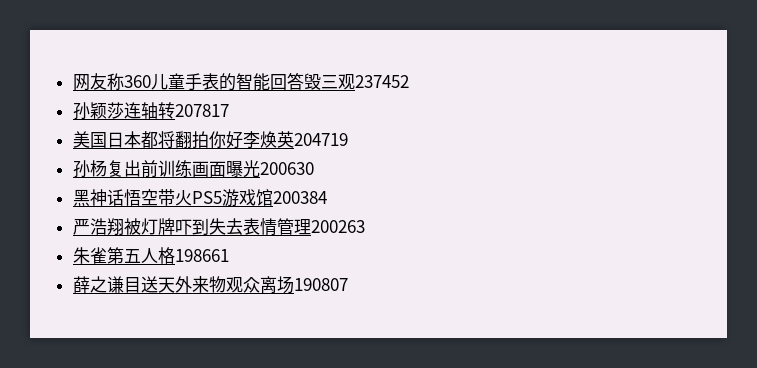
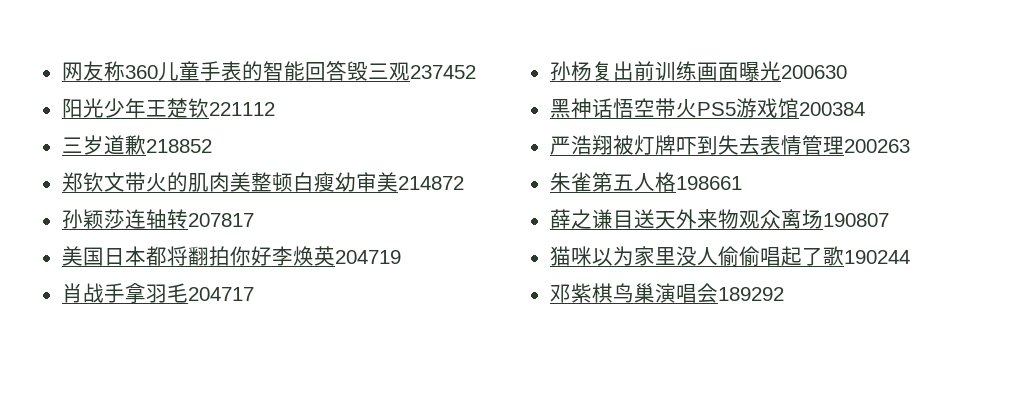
(409, 81) none -> [61,98,275,118] [61,135,212,155] [61,172,464,192] // 阳光少年王楚钦221112 // 三岁道歉218852 // 郑钦文带火的肌肉美整顿白瘦幼审美214872
(348, 139) none -> [61,283,254,304] // 肖战手拿羽毛204717
(348, 284) none -> [549,246,910,266] [549,283,784,303] // 猫咪以为家里没人偷偷唱起了歌190244 // 邓紫棋鸟巢演唱会189292

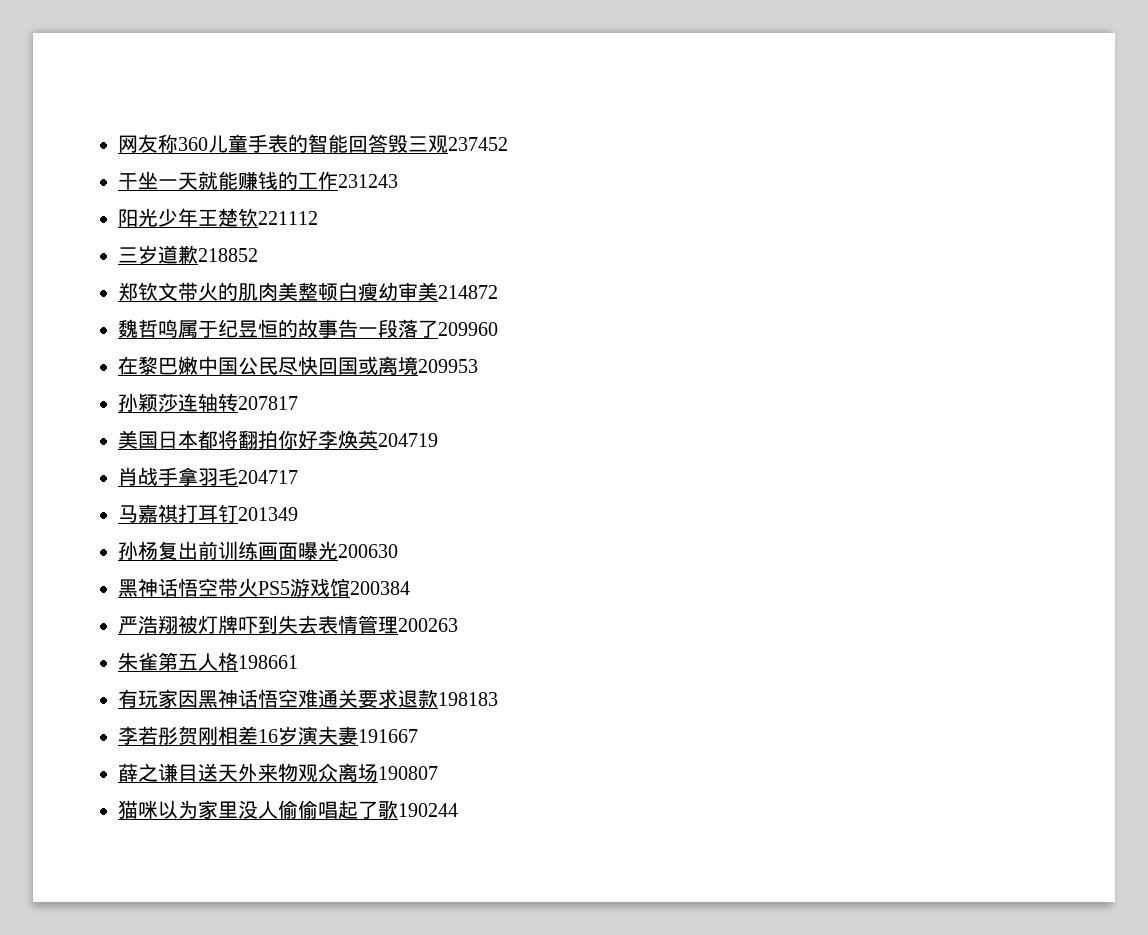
(476, 72) none -> [118,171,398,190] // 干坐一天就能赚钱的工作231243
(464, 183) none -> [118,319,498,338] [118,356,478,375] // 魏哲鸣属于纪昱恒的故事告一段落了209960 // 在黎巴嫩中国公民尽快回国或离境209953
(254, 294) none -> [118,504,298,523] // 马嘉祺打耳钉201349
(742, 183) none -> [118,689,498,708] [118,726,418,745] // 有玩家因黑神话悟空难通关要求退款198183 // 李若彤贺刚相差16岁演夫妻191667
[549,283,784,303] // 邓紫棋鸟巢演唱会189292 -> (458, 810) none

